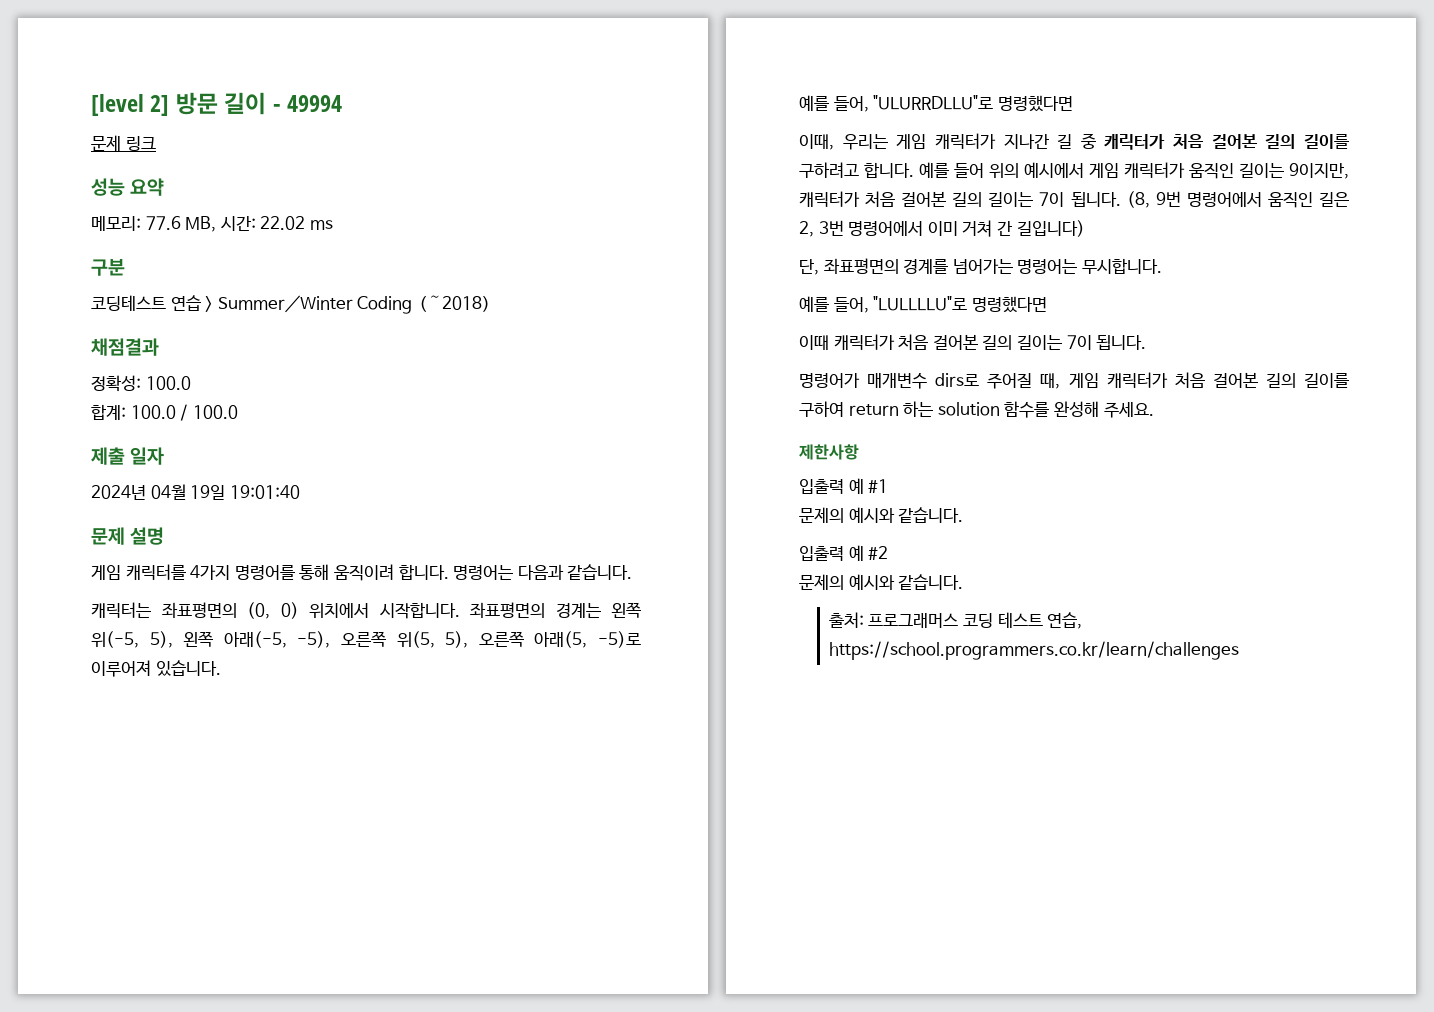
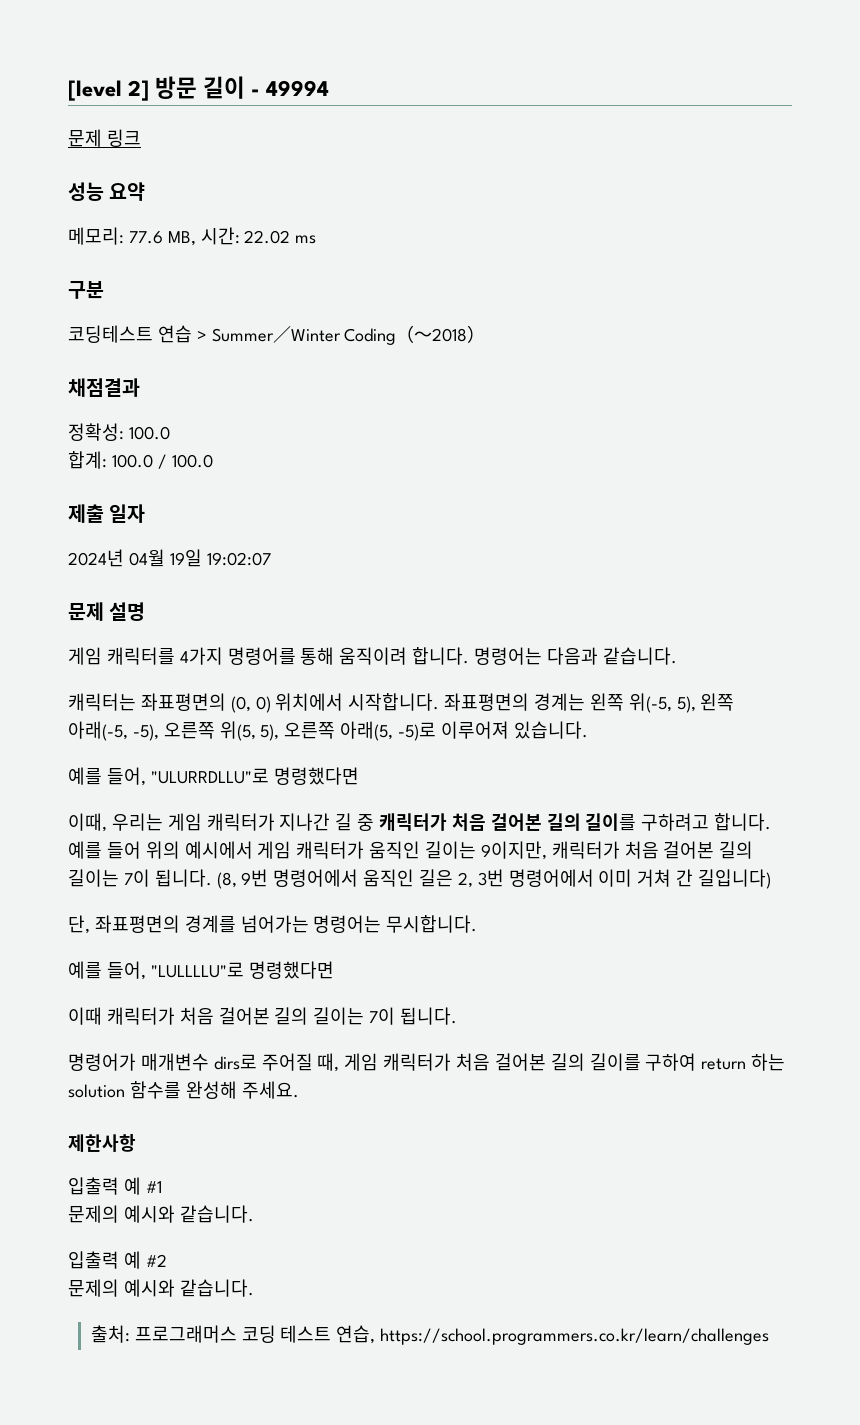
[229,485,300,499] 19:01:40 -> [206,552,271,566] 19:02:07

